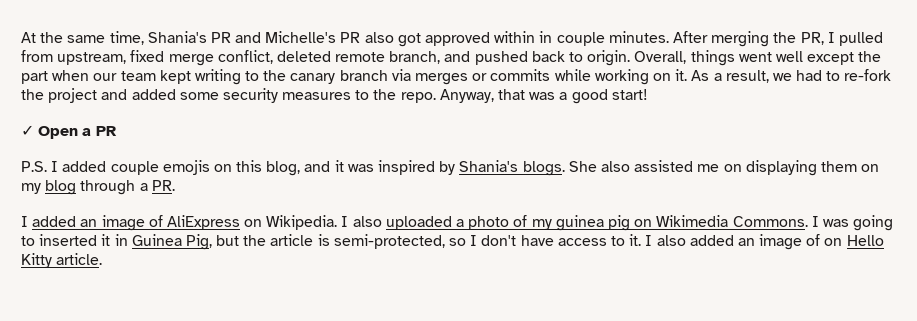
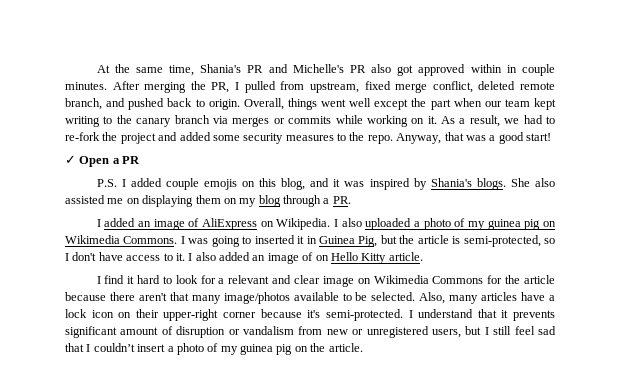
(103, 259) none -> [96,275,555,287] [65,292,556,304] [65,309,556,321] [65,326,556,338] [65,343,363,355] // I find it hard to look for a relevant and clear image on Wikimedia Commons for the article because there aren't that many image/photos available to be selected. Also, many articles have a lock icon on their upper-right corner because it's semi-protected. I understand that it prevents significant amount of disruption or vandalism from new or unregistered users, but I still feel sad that I couldn’t insert a photo of my guinea pig on the article.

